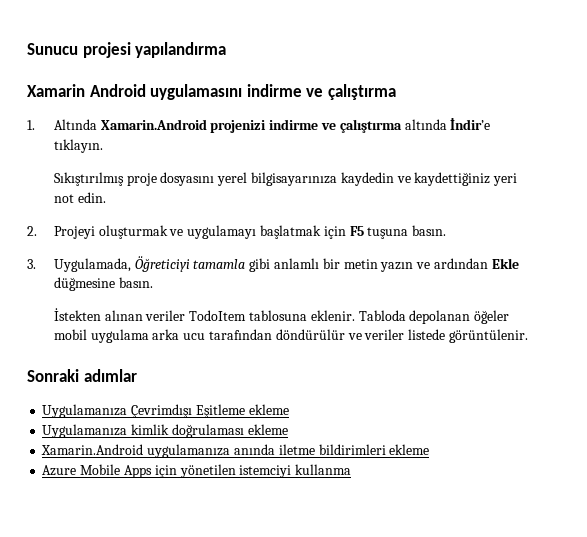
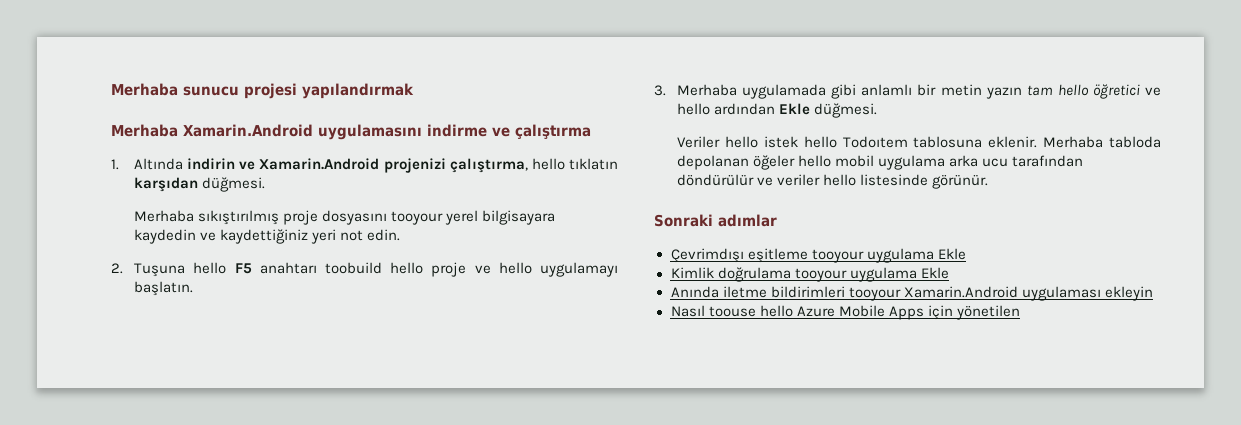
[27,42,227,58] [27,84,146,97] Sunucu projesi yapılandırma // Xamarin Android -> [111,83,414,99] [111,124,313,137] Merhaba sunucu projesi yapılandırmak // Merhaba Xamarin.Android
[100,118,491,133] [53,139,103,153] [53,172,338,186] Xamarin.Android projenizi indirme ve çalıştırma altında İndir’e tıklayın. // Sıkıştırılmış proje dosyasını yerel bilgisayarınıza -> [187,158,619,173] [134,177,266,192] [134,210,556,225] indirin ve Xamarin.Android projenizi çalıştırma, hello tıklatın karşıdan düğmesi. // Merhaba sıkıştırılmış proje dosyasını tooyour yerel bilgisayara
[53,225,447,239] [27,256,246,272] Projeyi oluşturmak ve uygulamayı başlatmak için F5 tuşuna basın. // 3. Uygulamada, Öğreticiyi tamamla -> [134,262,618,277] [134,281,194,296] [654,84,827,99] Tuşuna hello F5 anahtarı toobuild hello proje ve hello uygulamayı başlatın. // 3. Merhaba uygulamada
[416,258,519,269] [53,277,153,291] [53,308,406,321] ve ardından Ekle düğmesine basın. // İstekten alınan veriler TodoItem tablosuna eklenir. Tabloda -> [1026,84,1161,99] [677,103,878,118] [677,136,1161,148] tam hello öğretici ve hello ardından Ekle düğmesi. // Veriler hello istek hello Todoıtem tablosuna eklenir. Merhaba tabloda
(510, 317) none -> [798,155,832,167] hello
[408,329,528,343] listede görüntülenir. -> [823,174,989,189] hello listesinde görünür.
[42,404,289,418] [42,424,288,438] [41,444,430,458] Uygulamanıza Çevrimdışı Eşitleme ekleme // Uygulamanıza kimlik doğrulaması ekleme // Xamarin.Android uygulamanıza anında iletme bildirimleri ekleme // -> [670,248,966,263] [670,267,949,282] [670,286,1153,301] [670,305,793,317] Çevrimdışı eşitleme tooyour uygulama Ekle // Kimlik doğrulama tooyour uygulama Ekle // Anında iletme bildirimleri tooyour Xamarin.Android uygulaması ekleyin // Nasıl toouse hello
[239,464,352,478] istemciyi kullanma -> (1020, 312) none

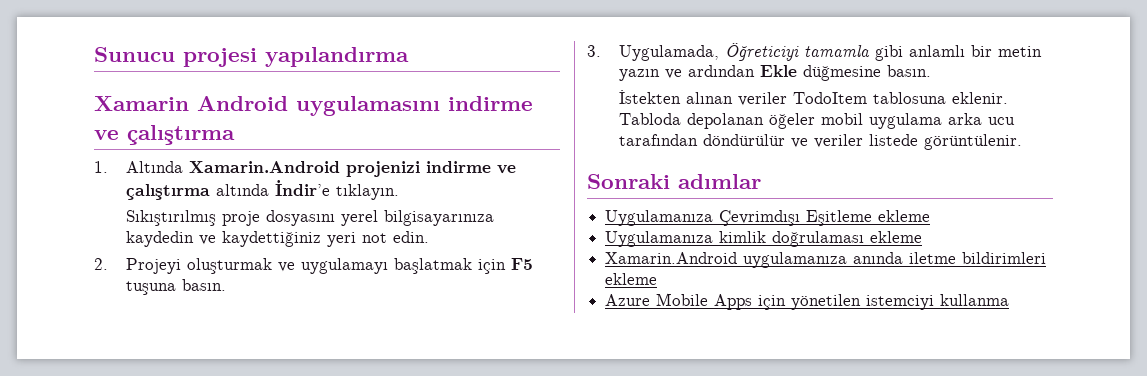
[111,83,414,99] [111,124,313,137] Merhaba sunucu projesi yapılandırmak // Merhaba Xamarin.Android -> [94,47,409,67] [94,96,288,111] Sunucu projesi yapılandırma // Xamarin Android
[187,158,619,173] [134,177,266,192] [134,210,556,225] indirin ve Xamarin.Android projenizi çalıştırma, hello tıklatın karşıdan düğmesi. // Merhaba sıkıştırılmış proje dosyasını tooyour yerel bilgisayara -> [189,161,517,177] [126,180,400,200] [126,210,495,226] Xamarin.Android projenizi indirme ve çalıştırma altında İndir’e tıklayın. // Sıkıştırılmış proje dosyasını yerel bilgisayarınıza
[134,262,618,277] [134,281,194,296] [654,84,827,99] Tuşuna hello F5 anahtarı toobuild hello proje ve hello uygulamayı başlatın. // 3. Merhaba uygulamada -> [126,258,534,274] [126,279,227,295] [587,42,871,61] Projeyi oluşturmak ve uygulamayı başlatmak için F5 tuşuna basın. // 3. Uygulamada, Öğreticiyi tamamla
[1026,84,1161,99] [677,103,878,118] [677,136,1161,148] tam hello öğretici ve hello ardından Ekle düğmesi. // Veriler hello istek hello Todoıtem tablosuna eklenir. Merhaba tabloda -> [665,65,932,81] [619,90,1009,106] [619,113,682,125] ve ardından Ekle düğmesine basın. // İstekten alınan veriler TodoItem tablosuna eklenir. Tabloda
[798,155,832,167] hello -> (816, 121) none
[823,174,989,189] hello listesinde görünür. -> [869,134,1023,150] listede görüntülenir.
[670,248,966,263] [670,267,949,282] [670,286,1153,301] [670,305,793,317] Çevrimdışı eşitleme tooyour uygulama Ekle // Kimlik doğrulama tooyour uygulama Ekle // Anında iletme bildirimleri tooyour Xamarin.Android uygulaması ekleyin // Nasıl toouse hello -> [605,210,931,226] [605,231,923,247] [605,252,1047,268] [605,273,658,285] Uygulamanıza Çevrimdışı Eşitleme ekleme // Uygulamanıza kimlik doğrulaması ekleme // Xamarin.Android uygulamanıza anında iletme bildirimleri ekleme //
(1020, 312) none -> [866,294,1010,310] istemciyi kullanma

